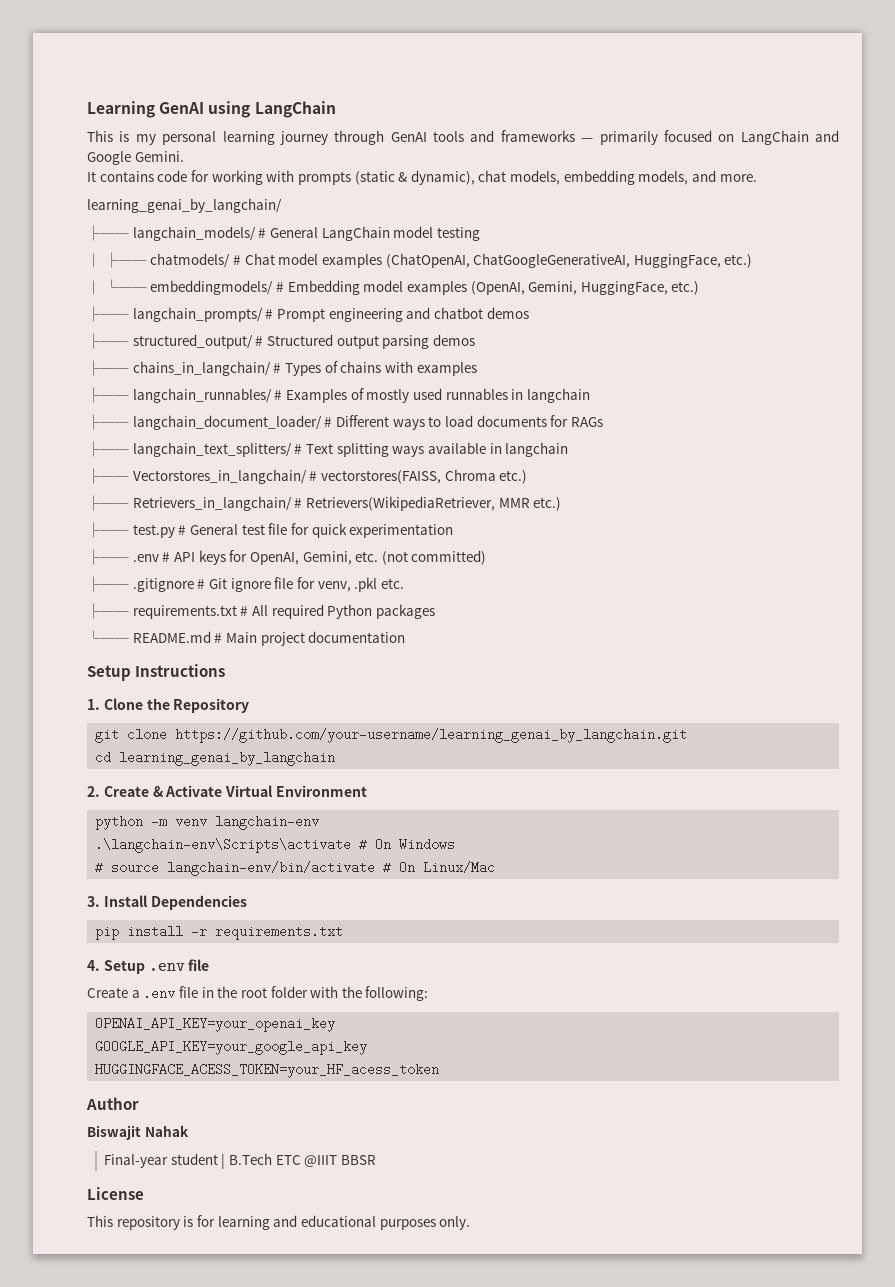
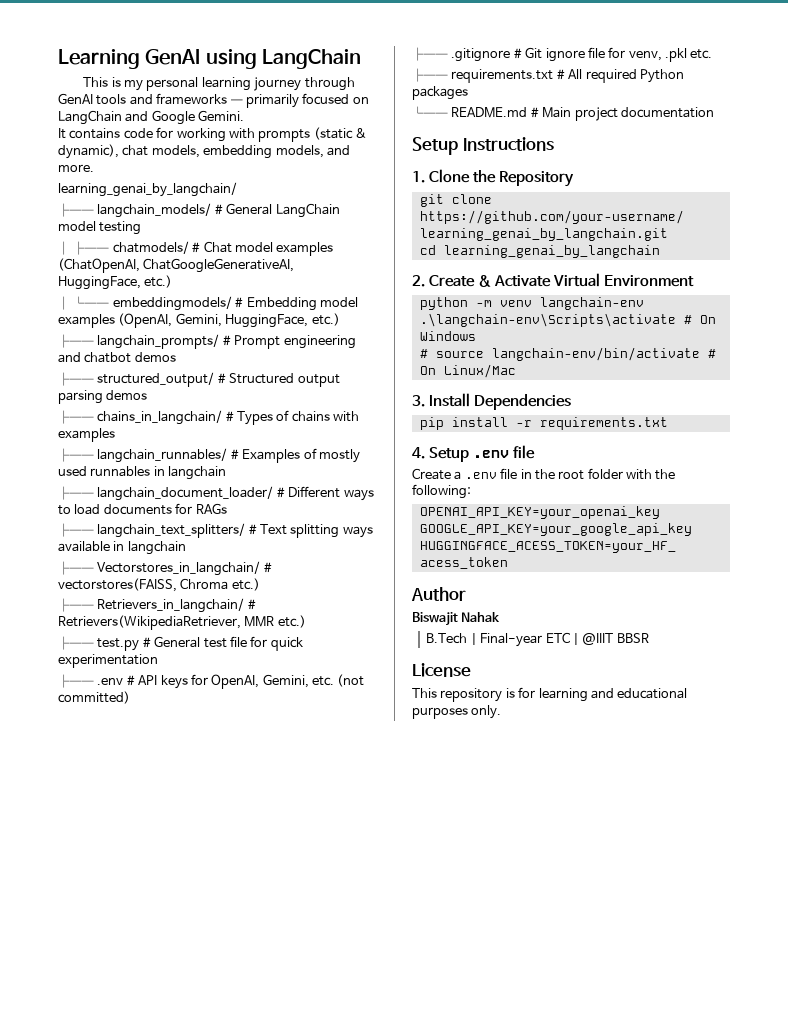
[104,1153,301,1169] Final-year student | B.Tech ETC -> [426,632,579,647] B.Tech | Final-year ETC |

